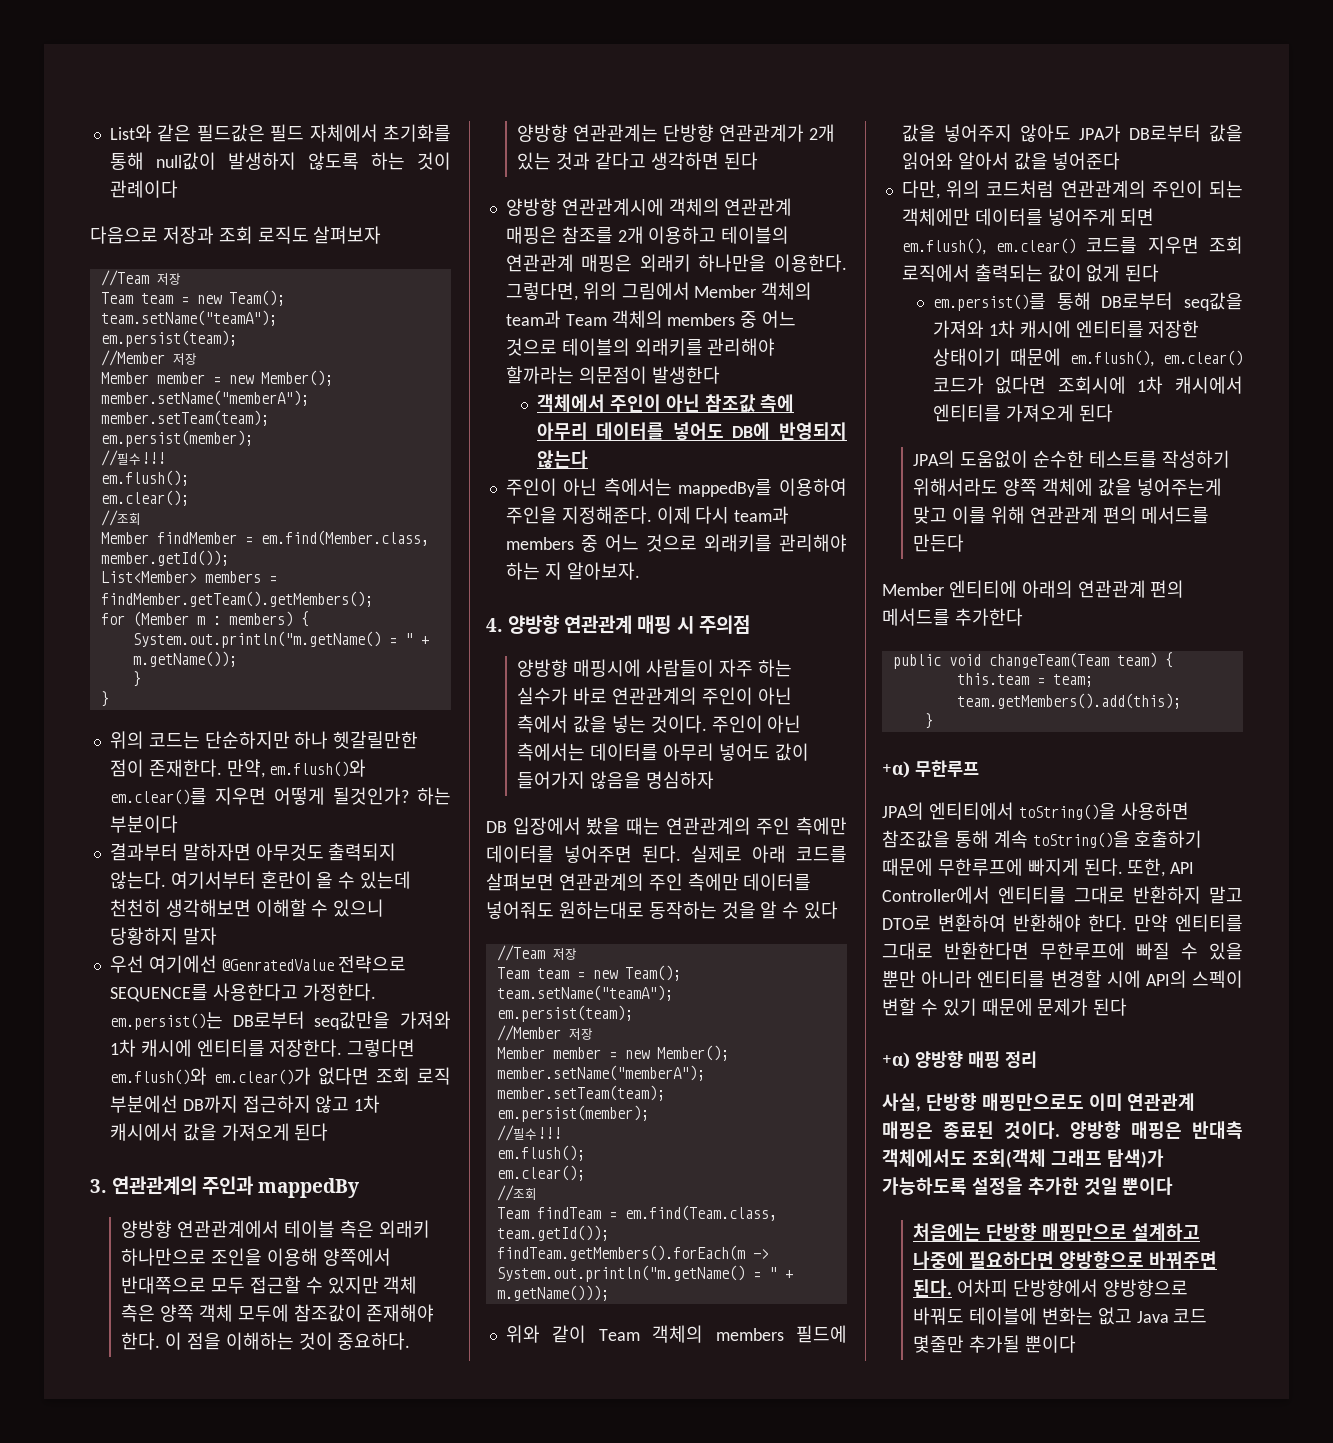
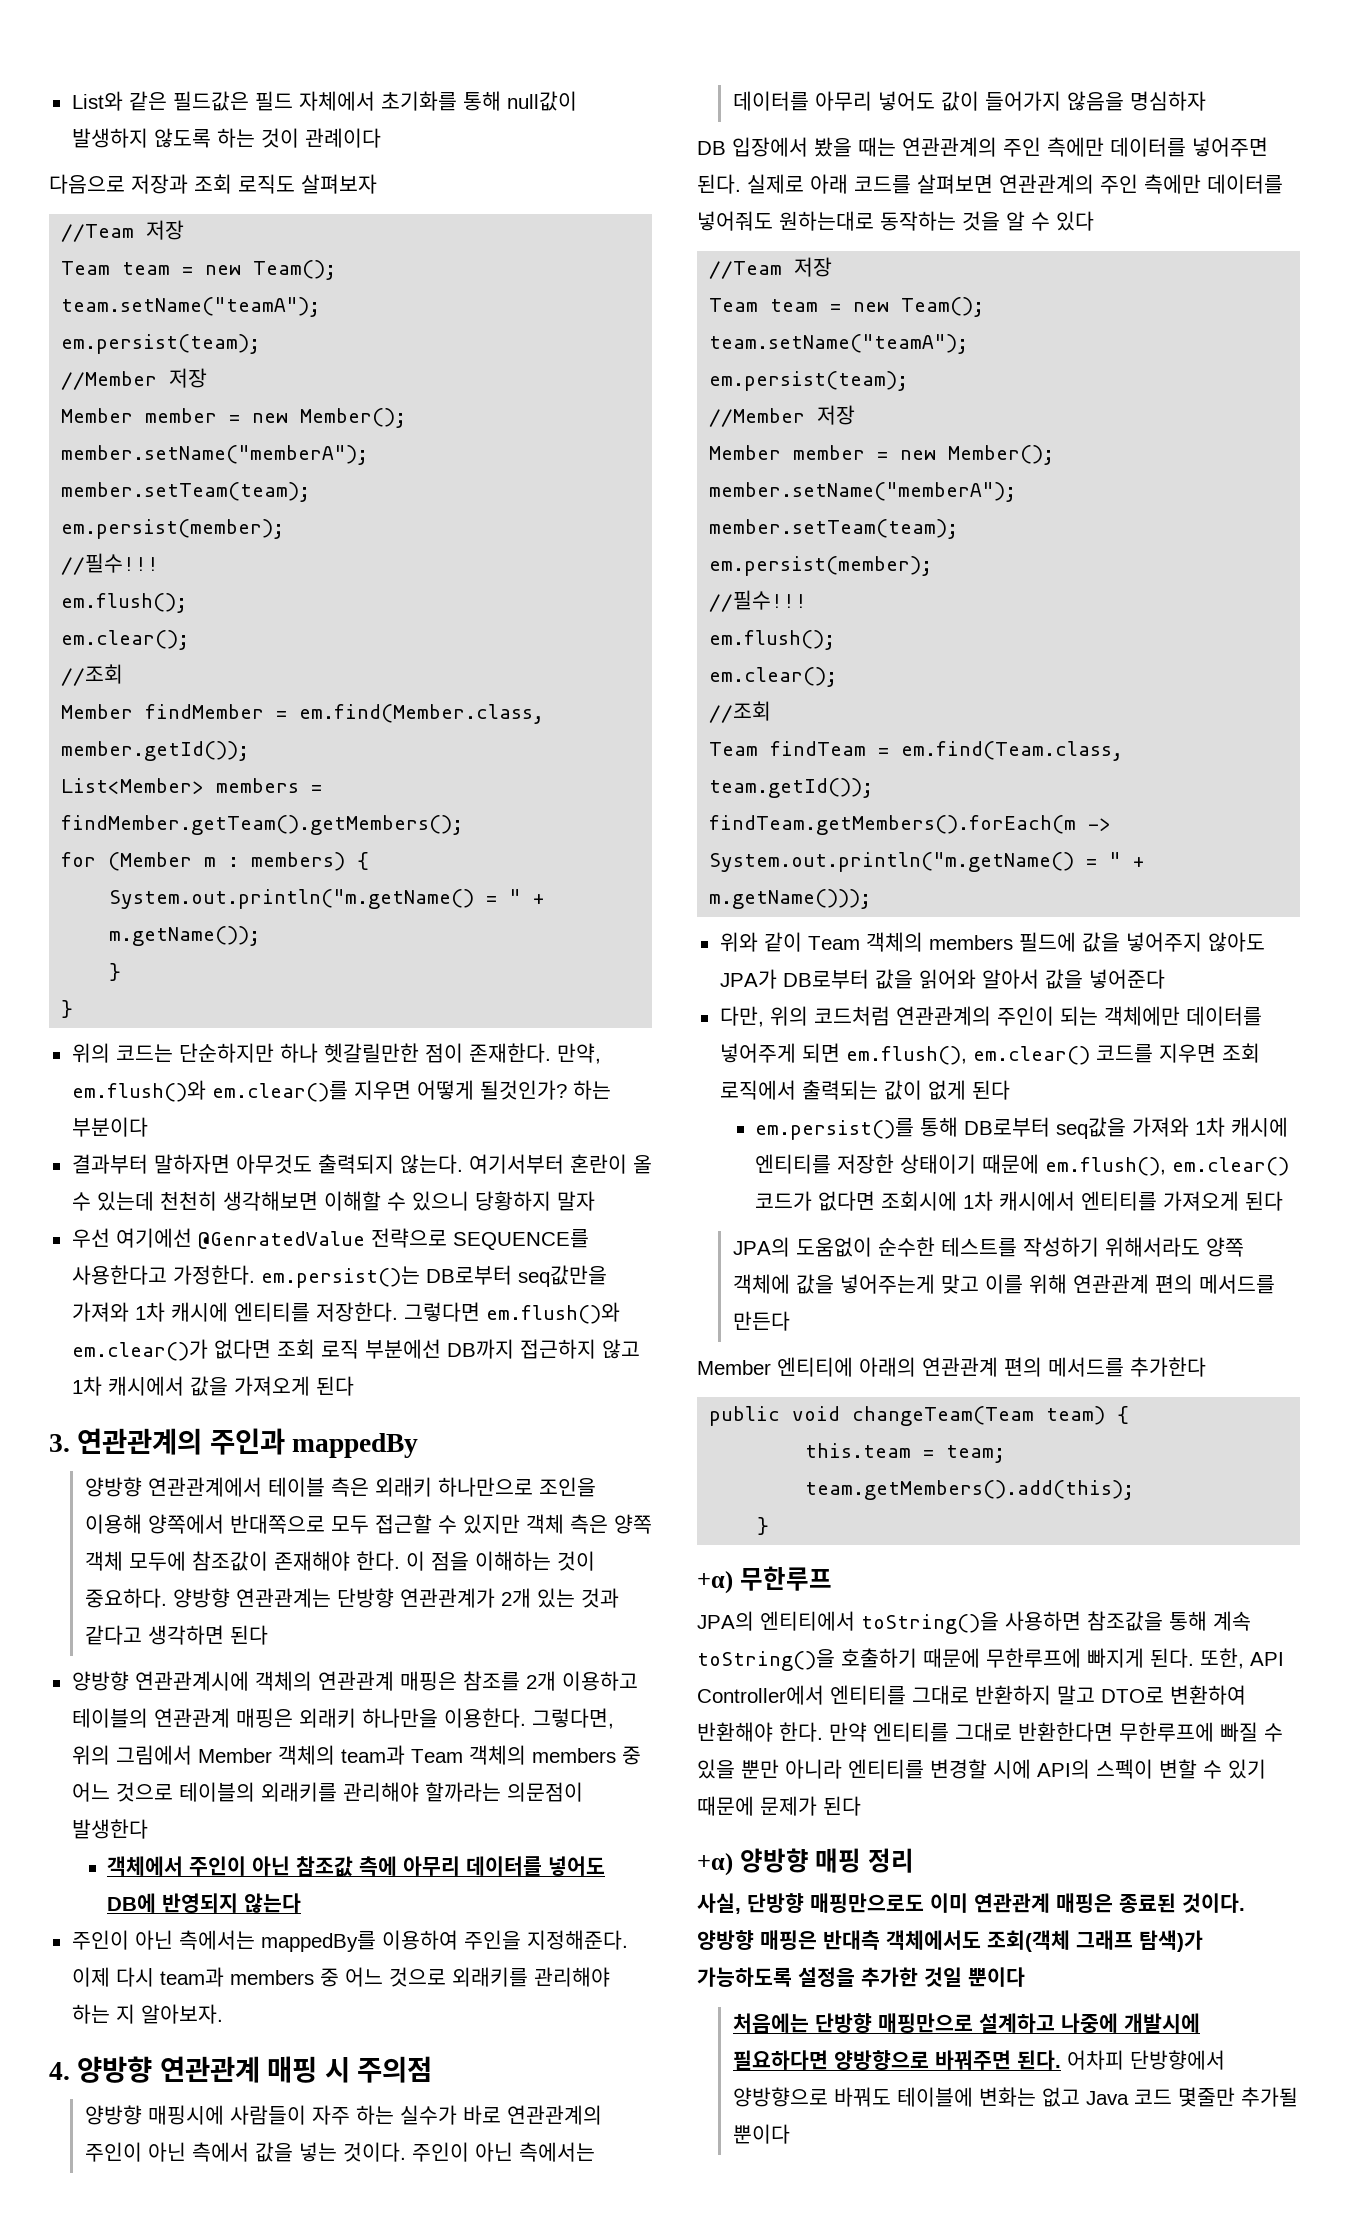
(965, 1260) none -> [1123,2013,1200,2033] 개발시에

